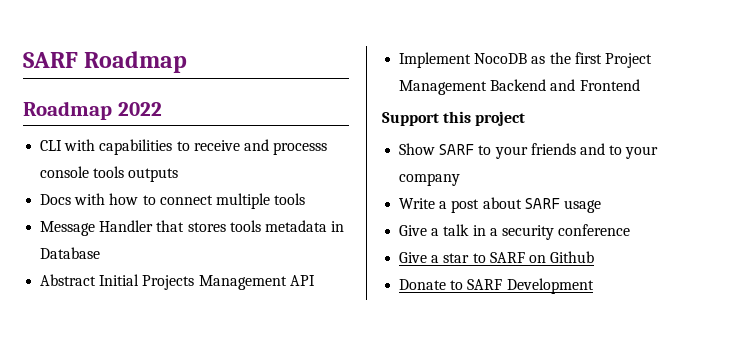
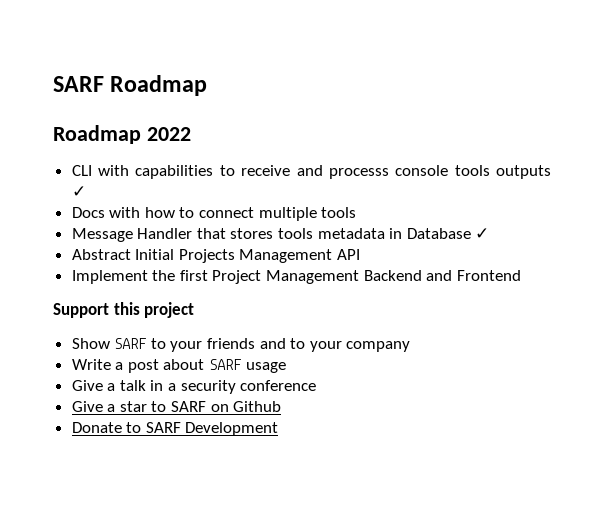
(179, 175) none -> [71,186,86,197] ✓
(101, 253) none -> [475,228,490,239] ✓
[474,53,546,64] NocoDB as -> (148, 277) none

